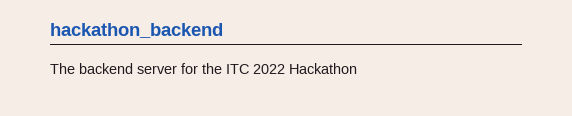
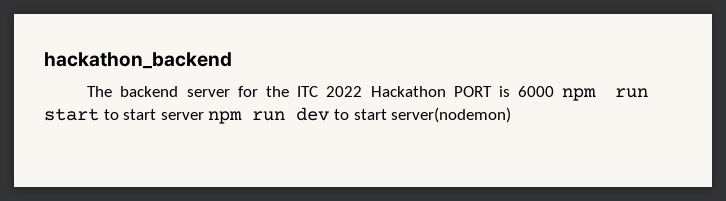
(357, 68) none -> [453,86,649,101] [44,107,512,124] PORT is 6000 npm run start to start server npm run dev to start server(nodemon)

